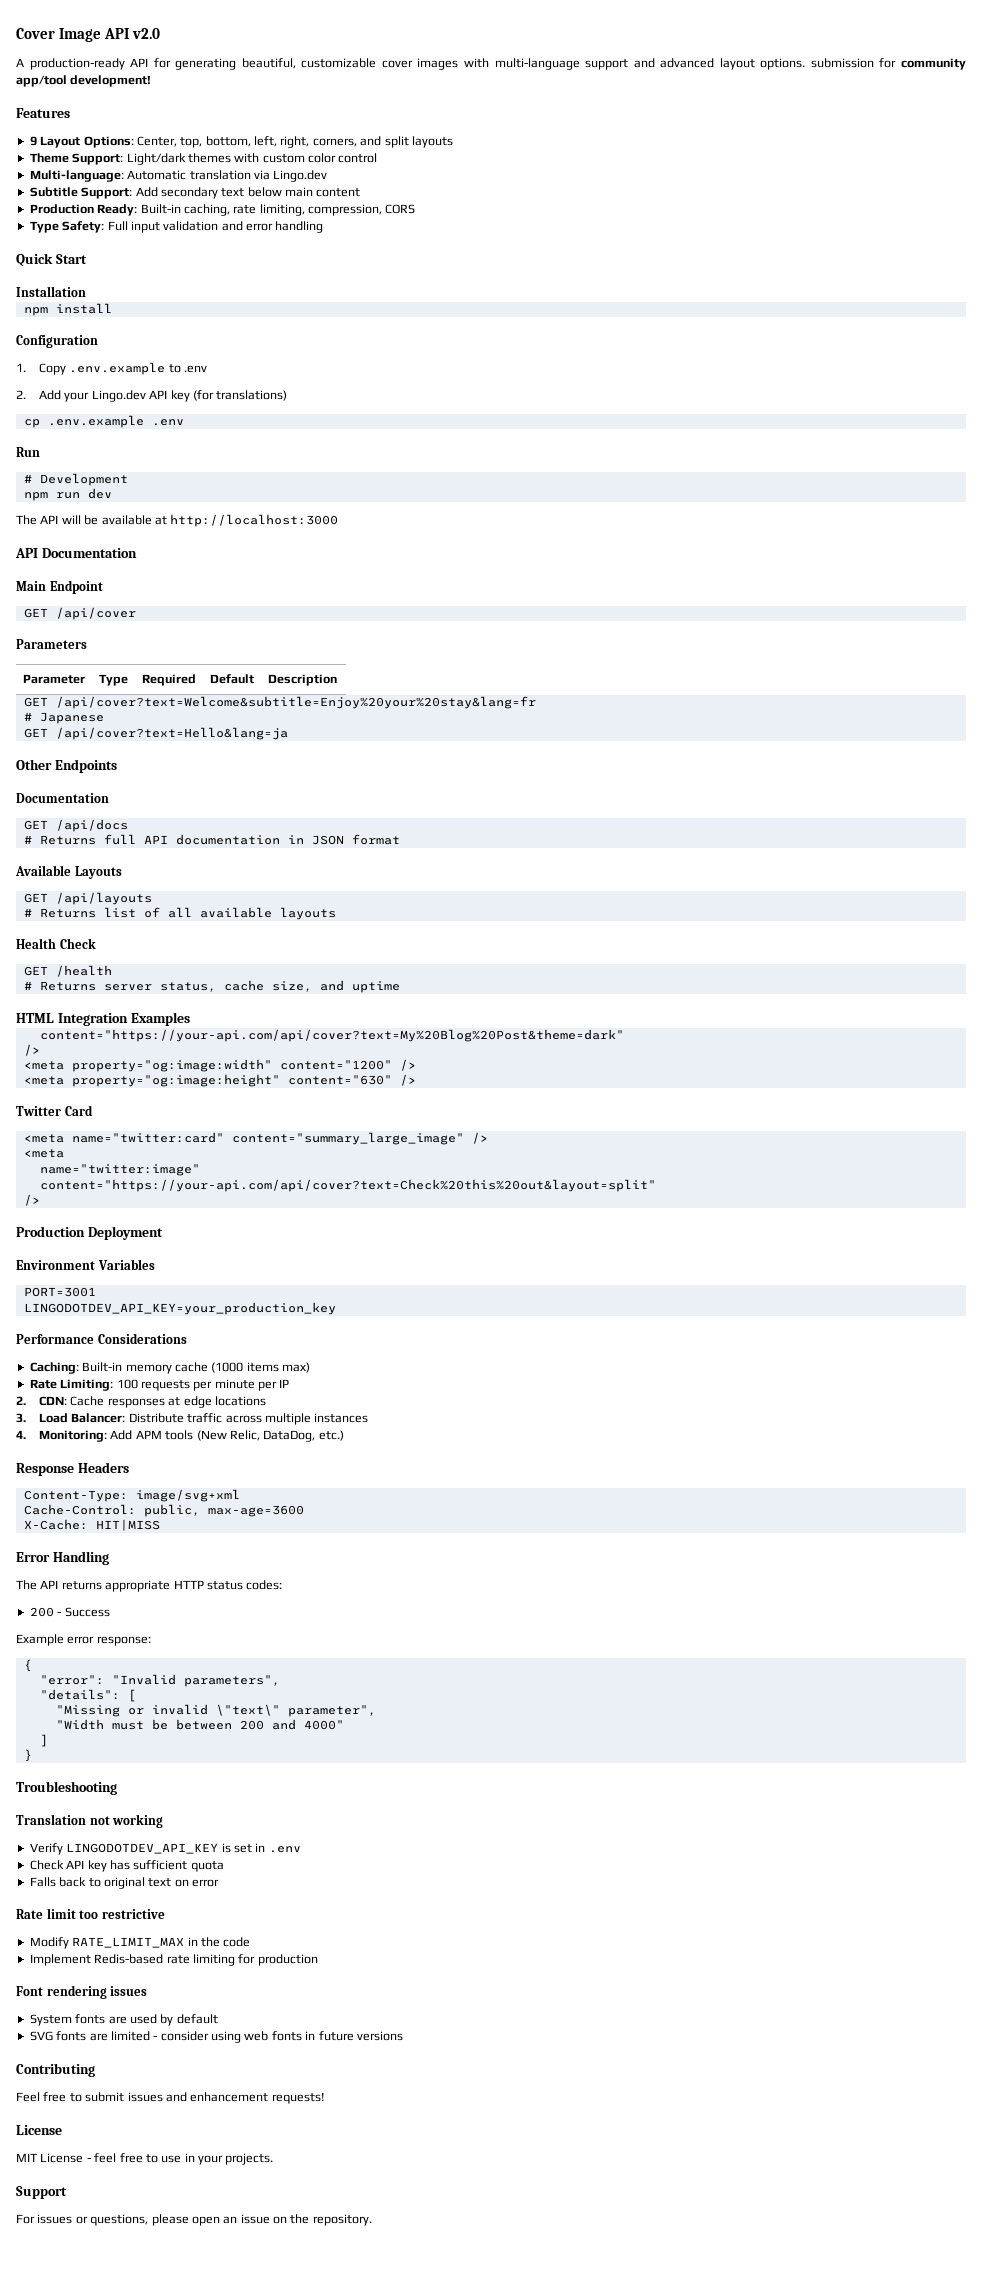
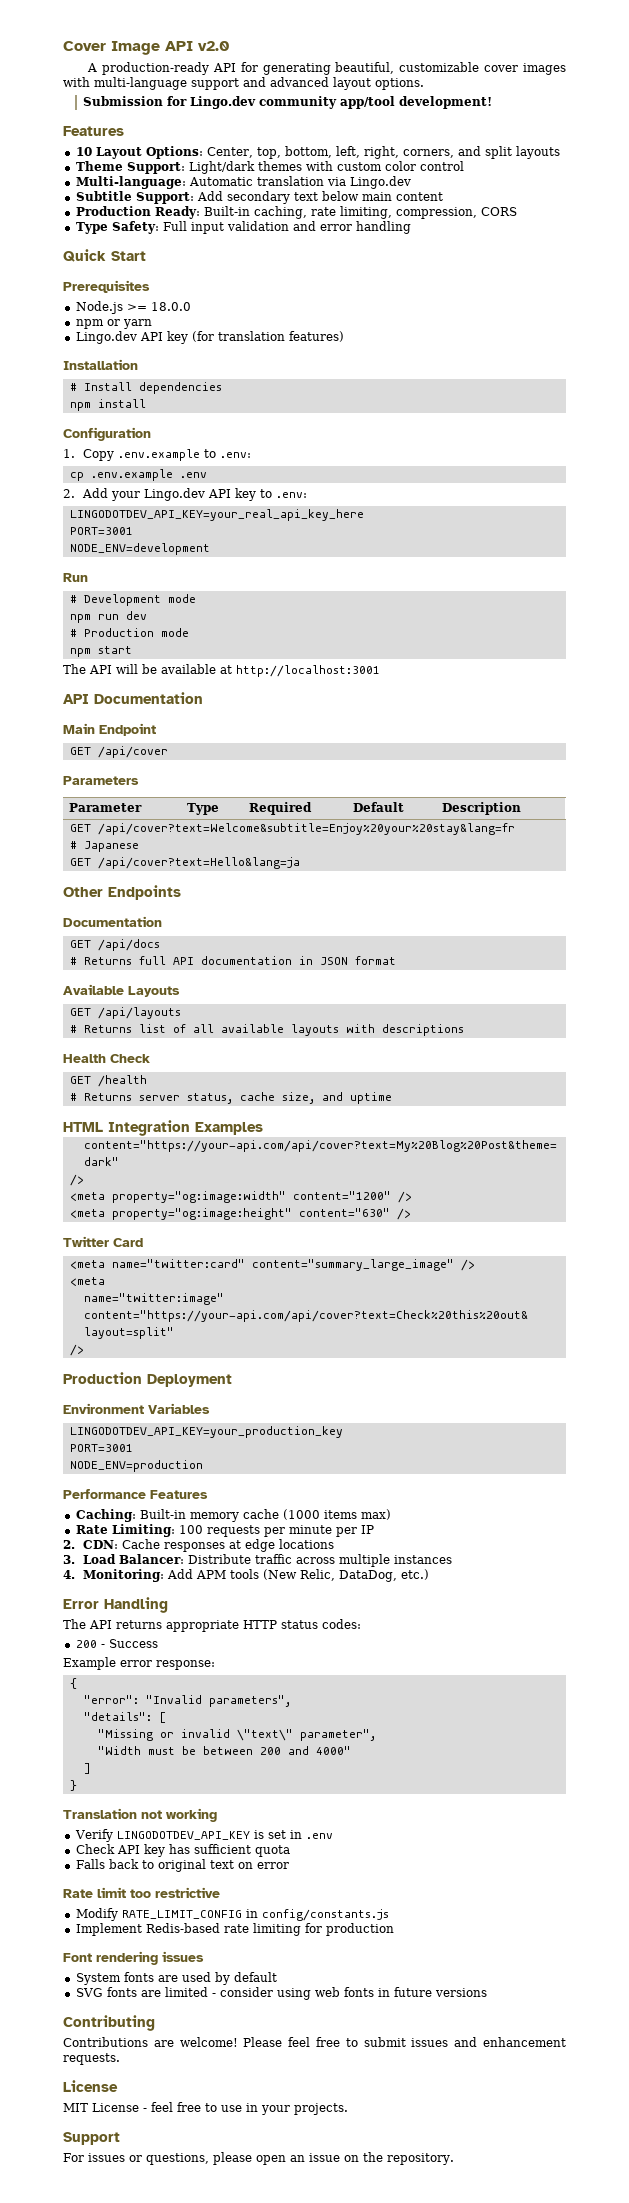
[810,58,897,68] submission for -> [83,96,257,109] // Submission for Lingo.dev
[29,136,37,146] 9 -> [75,147,92,156] 10
[16,286,86,297] Installation -> [63,280,150,293] [75,301,191,314] [75,319,152,329] [75,331,344,344] [63,359,138,370] [69,382,222,394] Prerequisites // Node.js >= 18.0.0 // npm or yarn // Lingo.dev API key (for translation features) // Installation // # Install dependencies
(181, 368) none -> [220,452,252,458] [69,469,173,481] .env: // cp .env.example
[192,390,288,401] [23,415,184,428] (for translations) // cp .env.example .env -> [260,489,308,498] [69,509,364,521] [69,527,133,535] [69,543,210,555] to .env: // LINGODOTDEV_API_KEY=your_real_api_key_here // PORT=3001 // NODE_ENV=development
(128, 479) none -> [167,594,196,603] mode
(112, 493) none -> [69,628,189,637] [69,646,132,657] // # Production mode // npm start
[170,514,339,527] http://localhost:3000 -> [236,665,380,677] http://localhost:3001
(336, 913) none -> [345,1024,464,1036] with descriptions
[23,1287,96,1297] [23,1302,336,1315] // PORT=3001 // LINGODOTDEV_API_KEY=your_production_key -> [69,1426,343,1438] [69,1444,133,1452] [69,1460,203,1472] // LINGODOTDEV_API_KEY=your_production_key // PORT=3001 // NODE_ENV=production
[97,1333,187,1344] Considerations -> [150,1490,208,1499] Features
[16,1462,129,1476] [23,1489,240,1502] [23,1504,304,1517] [23,1519,160,1531] // Response Headers // Content-Type: image/svg+xml // Cache-Control: public, max-age=3600 // X-Cache: HIT|MISS -> (430, 1574) none
[16,1781,117,1795] // Troubleshooting -> (77, 1785) none
[72,1937,251,1948] RATE_LIMIT_MAX in the code -> [121,1909,389,1921] RATE_LIMIT_CONFIG in config/constants.js
[16,2092,40,2102] Feel -> [63,2037,311,2047] Contributions are welcome! Please feel
[271,2092,325,2104] requests! -> [63,2053,120,2065] requests.

